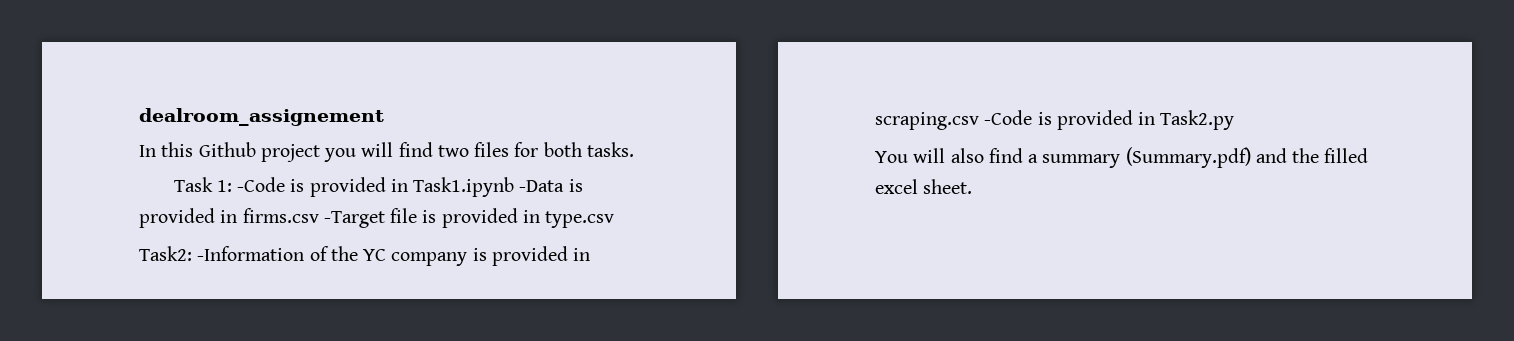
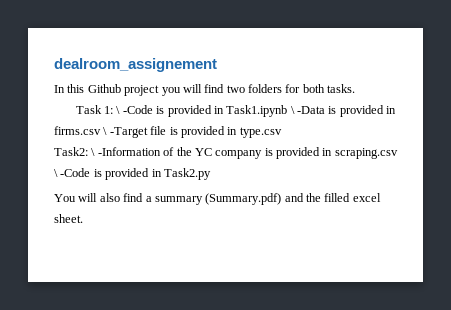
[474,142,510,157] files -> [248,84,282,93] folders
(232, 186) none -> [116,106,121,114] \
(515, 187) none -> [290,106,295,114] \
(319, 215) none -> [103,127,108,135] \
(192, 253) none -> [91,148,96,156] \
(979, 121) none -> [54,169,58,177] \

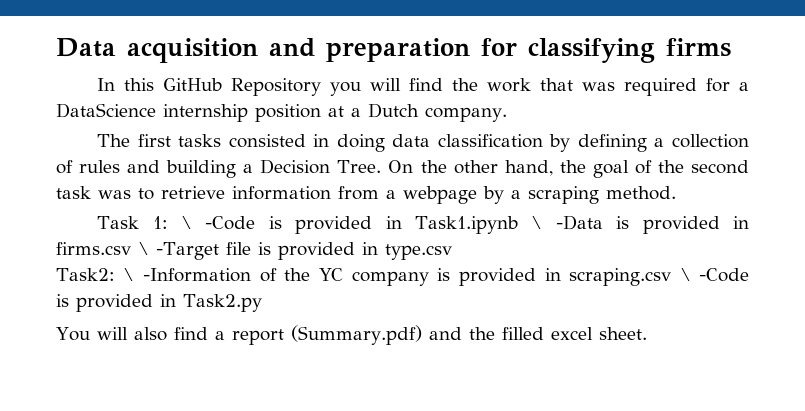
[54,58,217,72] dealroom_assignement -> [56,38,731,63] Data acquisition and preparation for classifying firms
[87,84,160,96] Github project -> [163,78,322,96] GitHub Repository
[226,84,356,93] two folders for both tasks. -> [452,78,750,96] [56,103,507,122] [97,134,749,152] [56,159,749,178] [56,186,676,204] the work that was required for a DataScience internship position at a Dutch company. // The first tasks consisted in doing data classification by defining a collection of rules and building a Decision Tree. On the other hand, the goal of the second task was to retrieve information from a webpage by a scraping method.
[154,196,203,205] summary -> [231,329,284,345] report

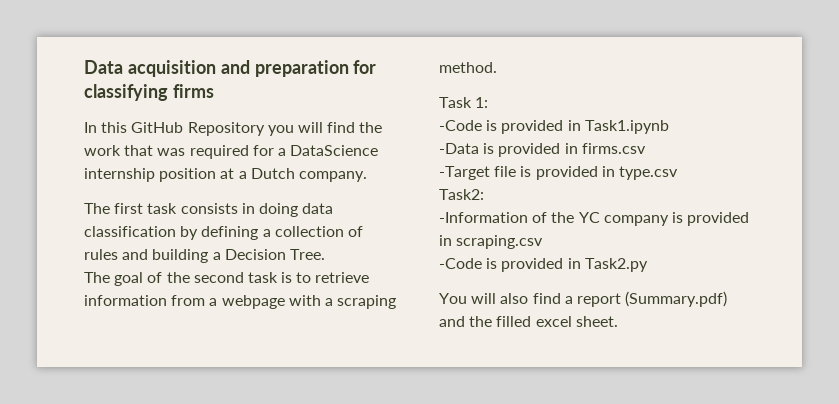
[178,134,306,148] tasks consisted -> [147,203,238,214] task consists
[388,160,586,176] On the other hand, the -> [84,272,110,283] // The
[98,190,131,199] was -> [281,272,293,283] is
[483,186,504,204] by -> [288,295,321,306] with
[181,216,193,229] \ -> (489, 102) //
[531,216,543,229] \ -> (669, 127) //
[138,242,149,255] \ -> (646, 148) //
[123,268,135,281] \ -> (484, 194) //
[679,268,691,281] \ -> (544, 242) //

